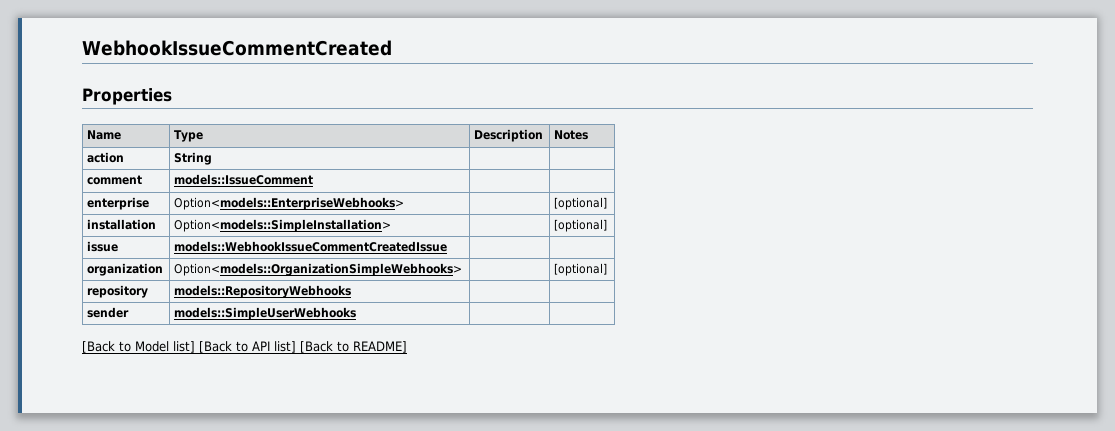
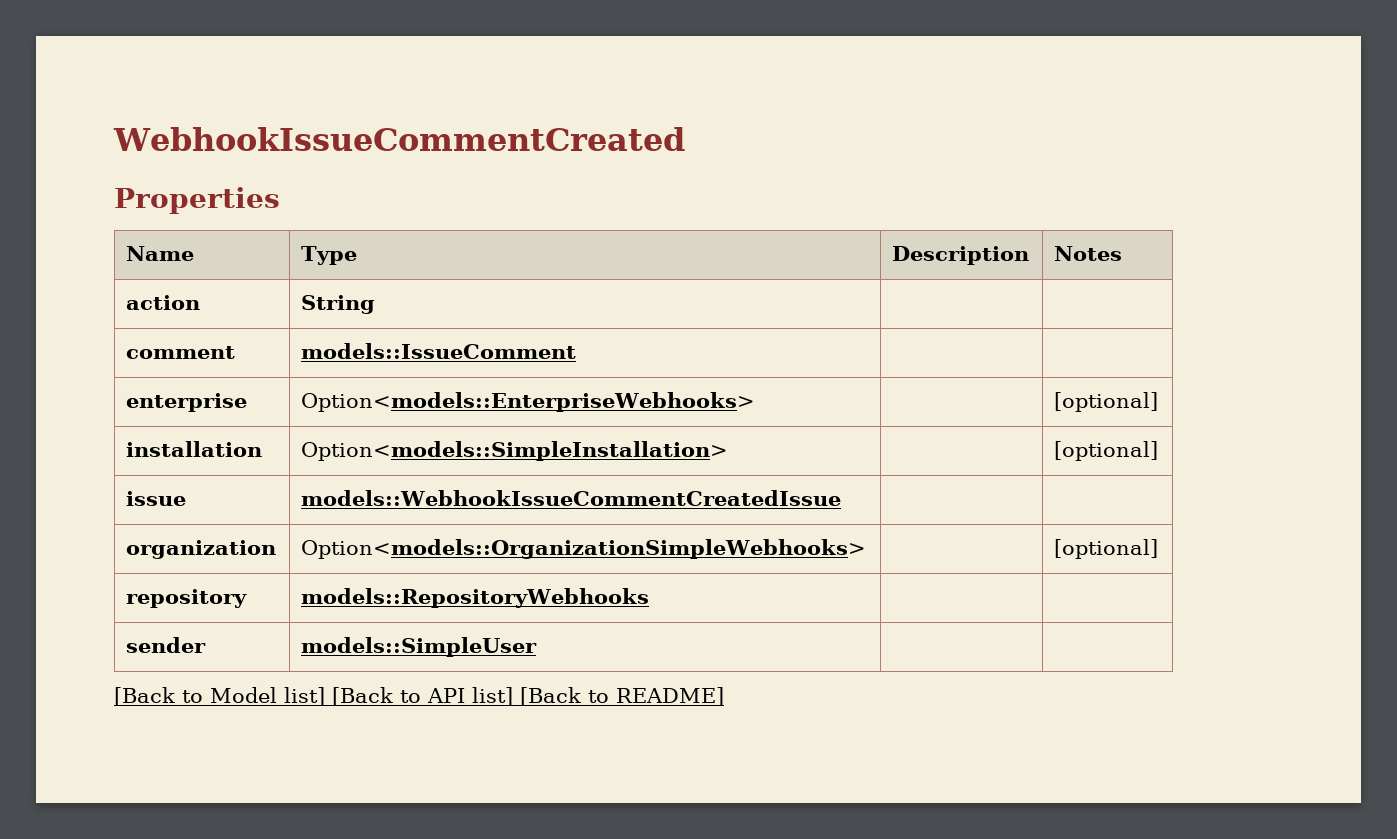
[174,307,357,320] models::SimpleUserWebhooks -> [301,637,538,657] models::SimpleUser

